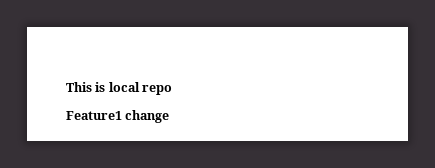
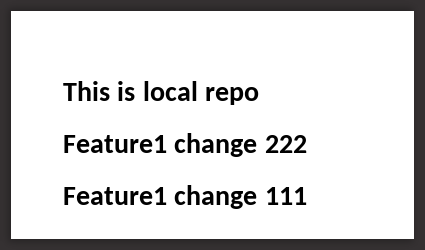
(170, 116) none -> [264,135,307,153] [63,185,307,209] 222 // Feature1 change 111

